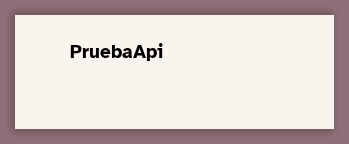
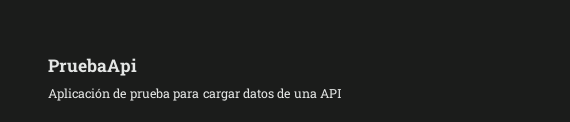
(163, 52) none -> [48,88,342,101] // Aplicación de prueba para cargar datos de una API

